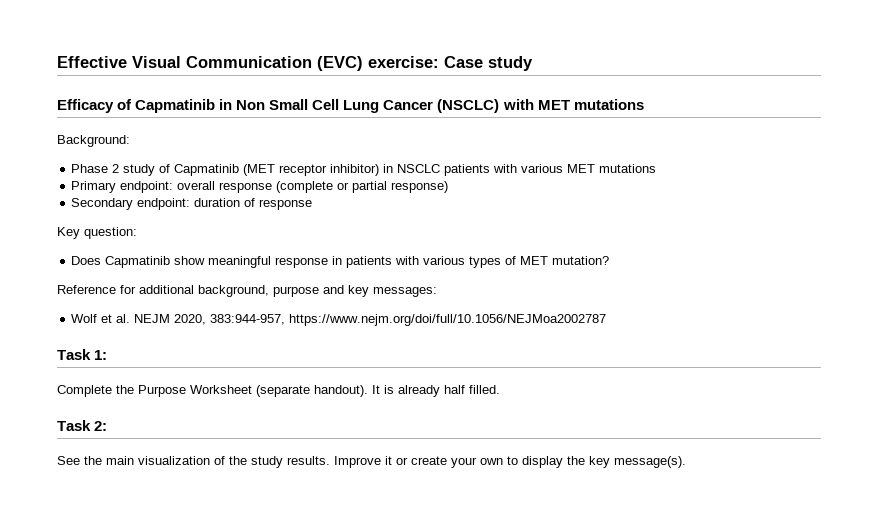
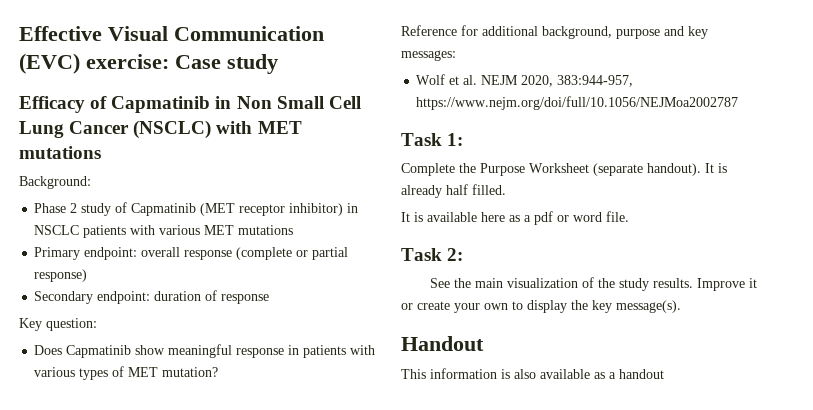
(500, 389) none -> [401,211,629,225] // It is available here as a pdf or word file.
(686, 462) none -> [401,336,484,351] [401,368,664,379] // Handout // This information is also available as a handout

